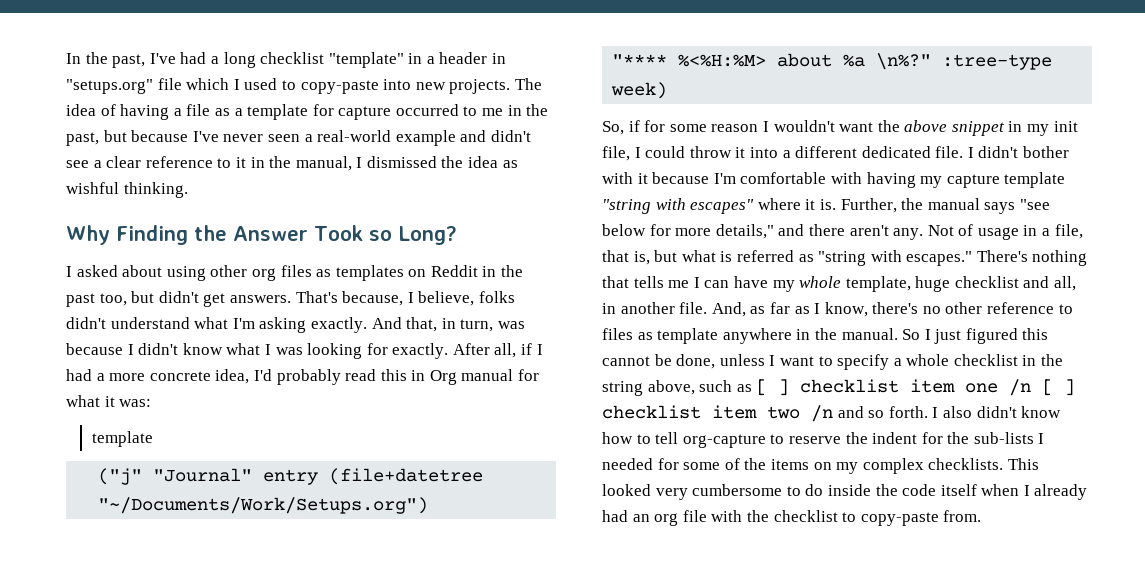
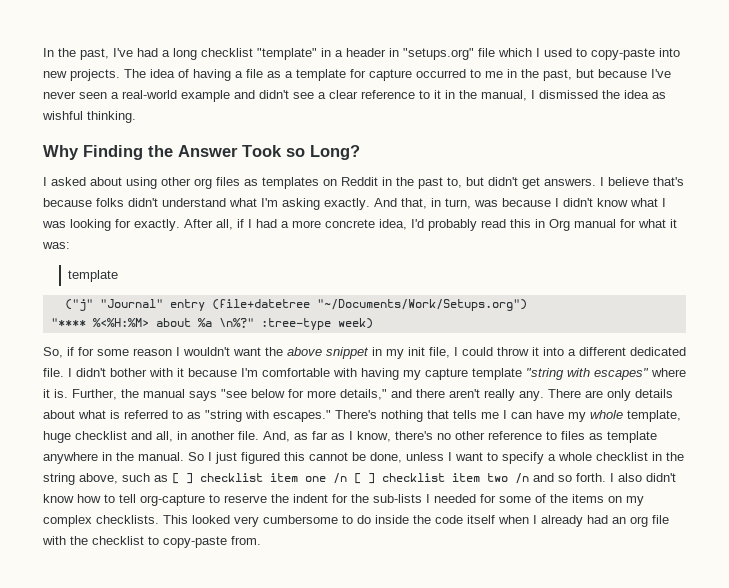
[99,293,127,306] too, -> [447,177,462,188] to,
[295,291,475,306] That's because, I believe, -> [600,177,684,186] [43,198,92,207] I believe that's because
[893,224,1083,240] [602,250,678,265] any. Not of usage in a file, that is, but -> [484,389,673,401] [43,410,75,419] really any. There are only details about
(794, 256) none -> [172,410,183,419] to

